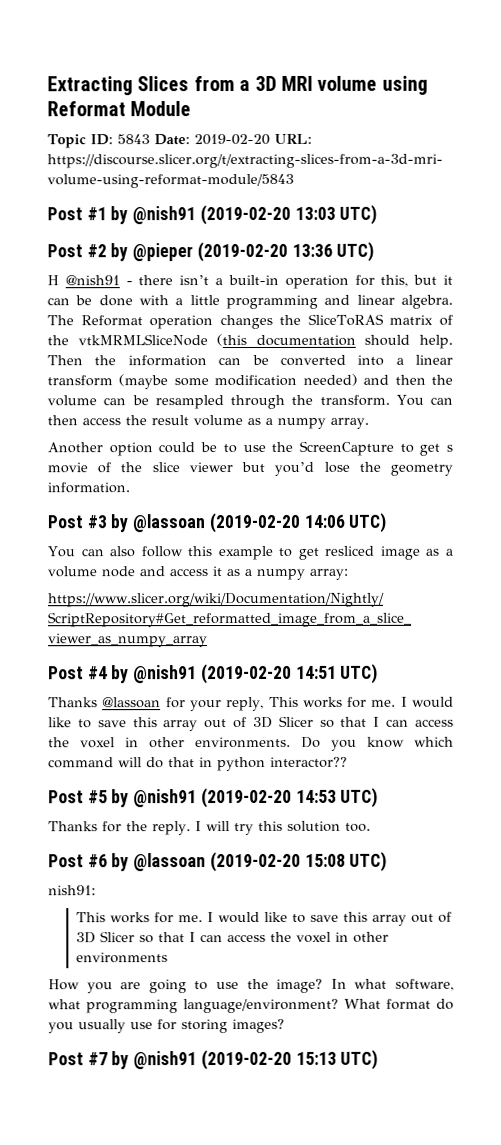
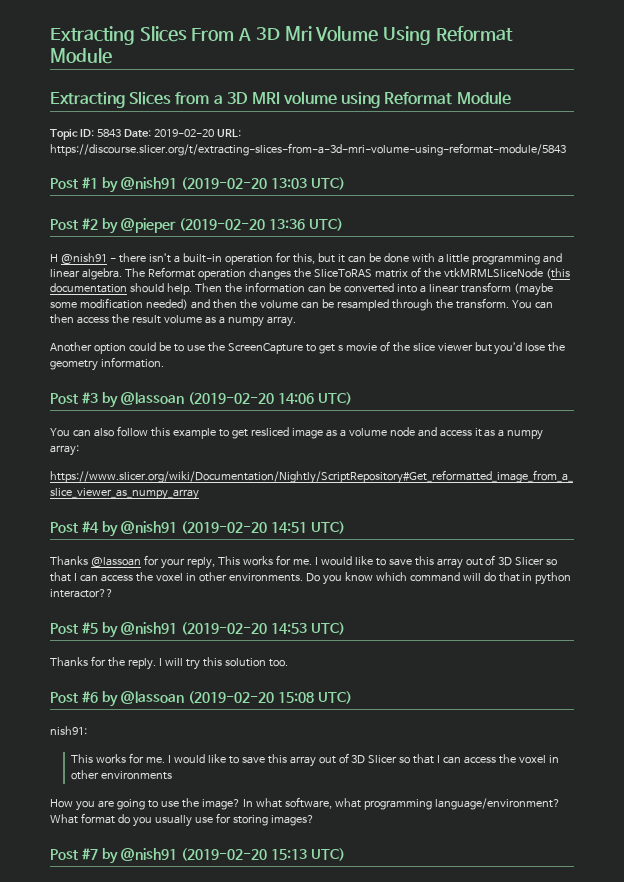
[47,76,190,96] Extracting Slices -> [50,26,513,45] [50,48,112,64] [50,91,172,108] Extracting Slices From A 3D Mri Volume Using Reformat Module // Extracting Slices

